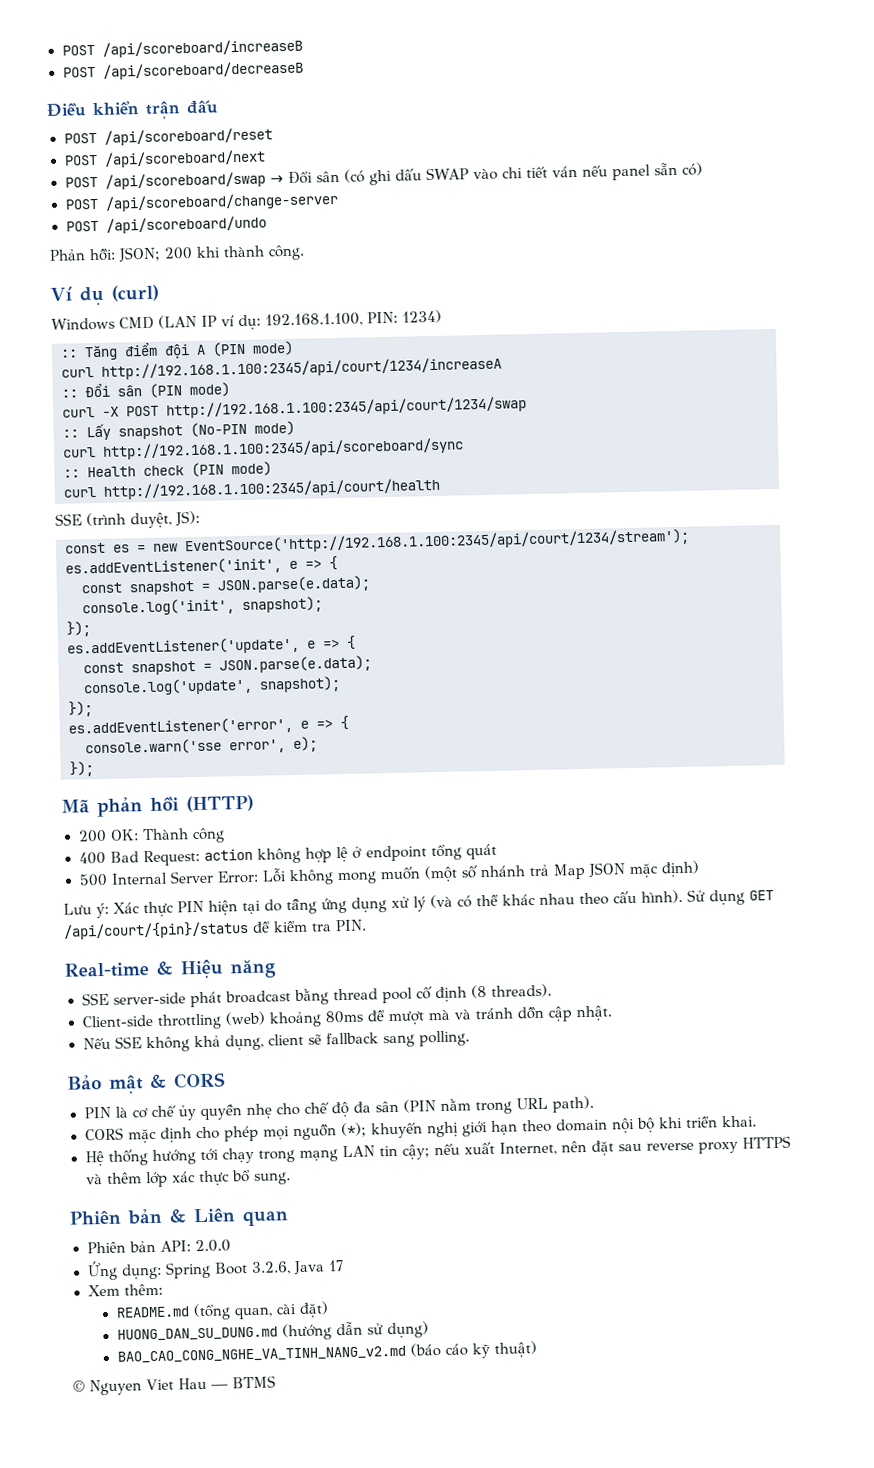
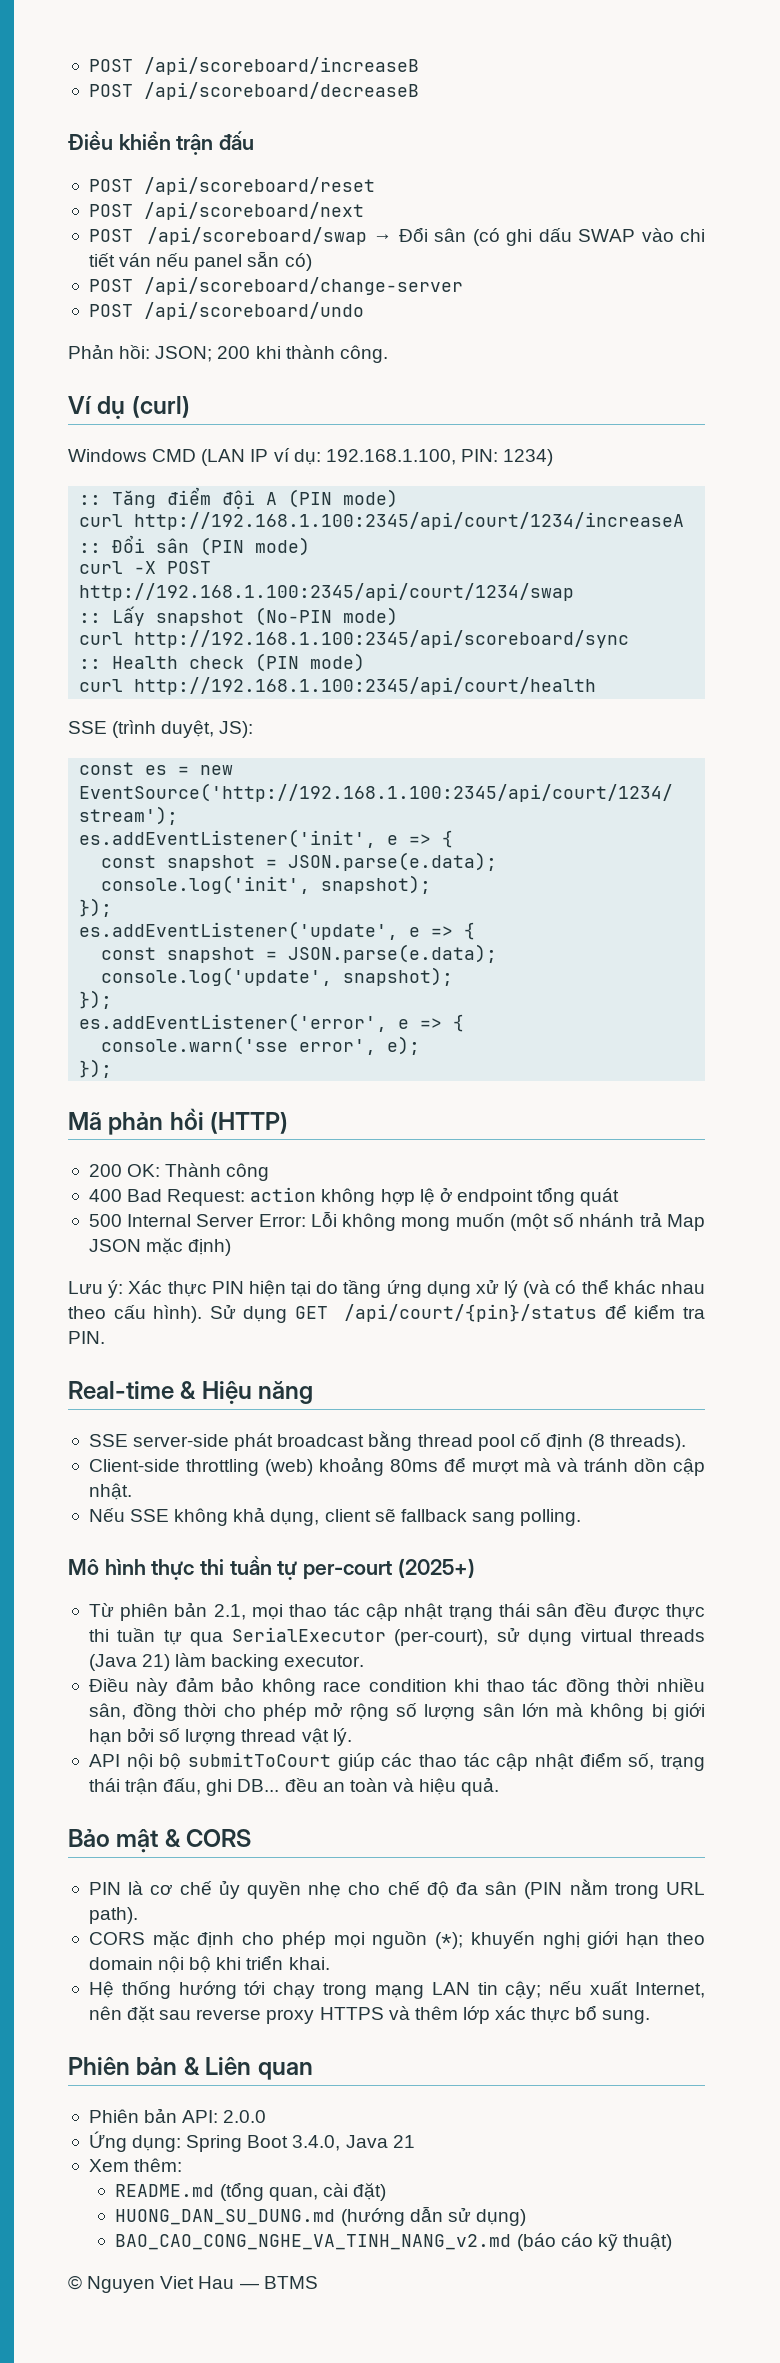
(470, 1038) none -> [68,1556,475,1580] [88,1602,705,1621] [88,1627,706,1646] [88,1653,365,1671] [88,1677,705,1696] [88,1702,705,1721] [88,1727,352,1746] [88,1752,705,1771] [88,1777,500,1796] // Mô hình thực thi tuần tự per-court (2025+) // Từ phiên bản 2.1, mọi thao tác cập nhật trạng thái sân đều được thực thi tuần tự qua SerialExecutor (per-court), sử dụng virtual threads (Java 21) làm backing executor. // Điều này đảm bảo không race condition khi thao tác đồng thời nhiều sân, đồng thời cho phép mở rộng số lượng sân lớn mà không bị giới hạn bởi số lượng thread vật lý. // API nội bộ submitToCourt giúp các thao tác cập nhật điểm số, trạng thái trận đấu, ghi DB... đều an toàn và hiệu quả.
[250,1260,344,1276] 3.2.6, Java 17 -> [292,2135,415,2151] 3.4.0, Java 21

